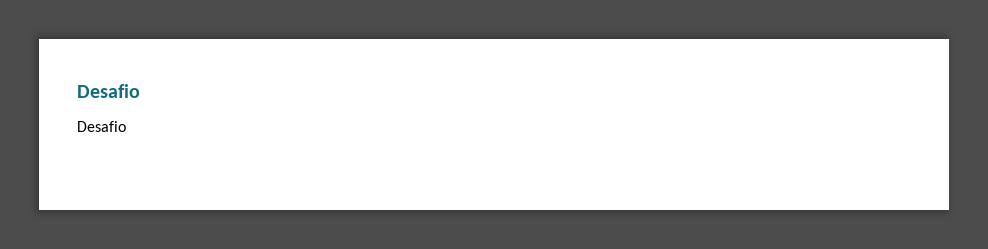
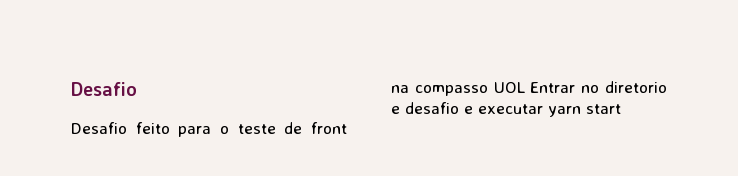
(126, 126) none -> [135,122,347,137] [391,81,667,96] [391,102,621,117] feito para o teste de front na compasso UOL Entrar no diretorio e desafio e executar yarn start

